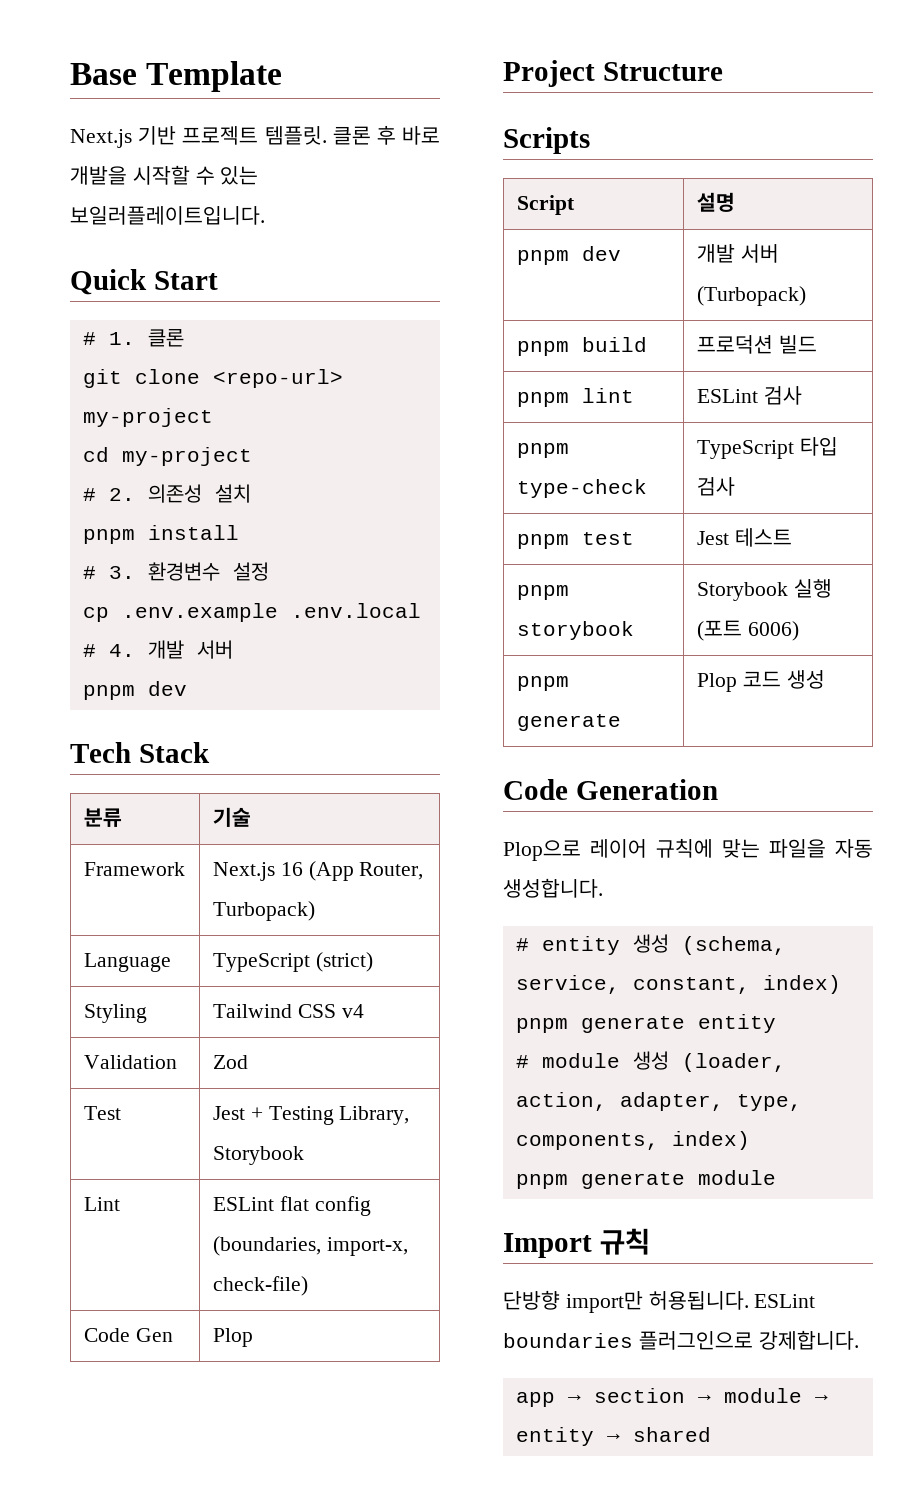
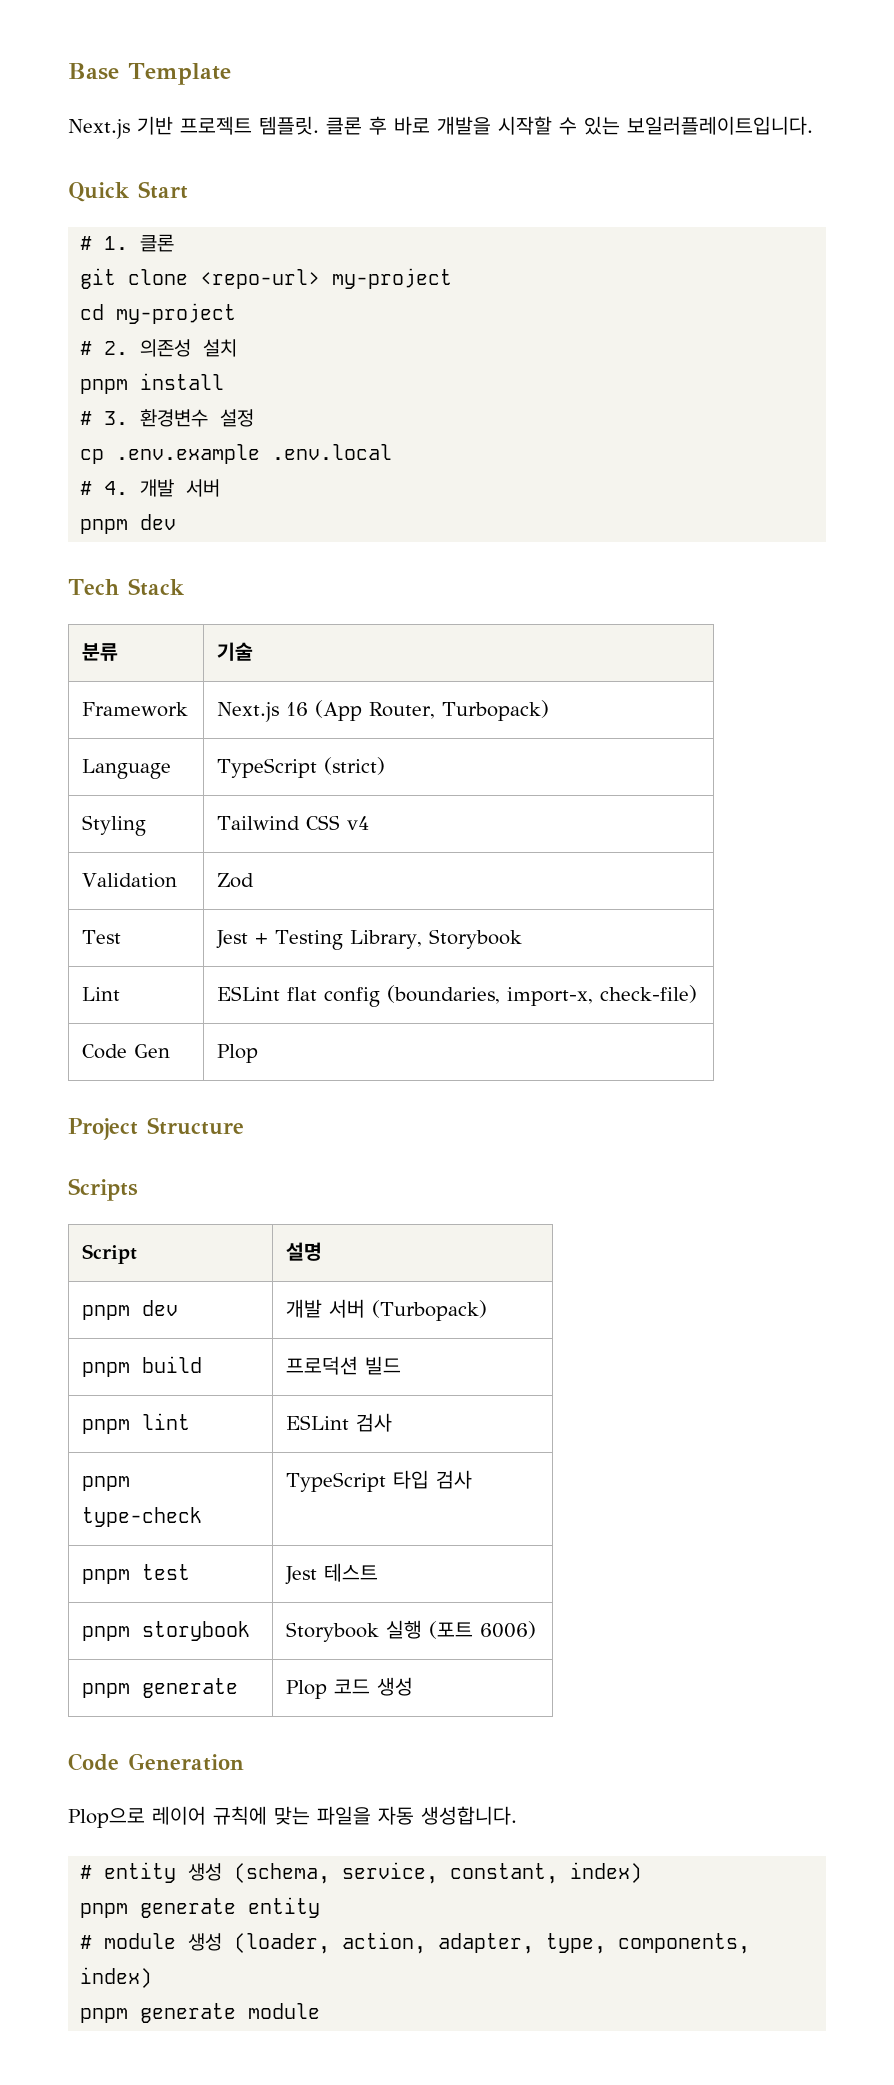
[503,1228,650,1258] [503,1290,816,1313] [503,1330,859,1350] [515,1388,828,1407] [515,1427,711,1446] // Import 규칙 // 단방향 import만 허용됩니다. ESLint boundaries 플러그인으로 강제합니다. // app → section → module → entity → shared -> (321, 2011) none

